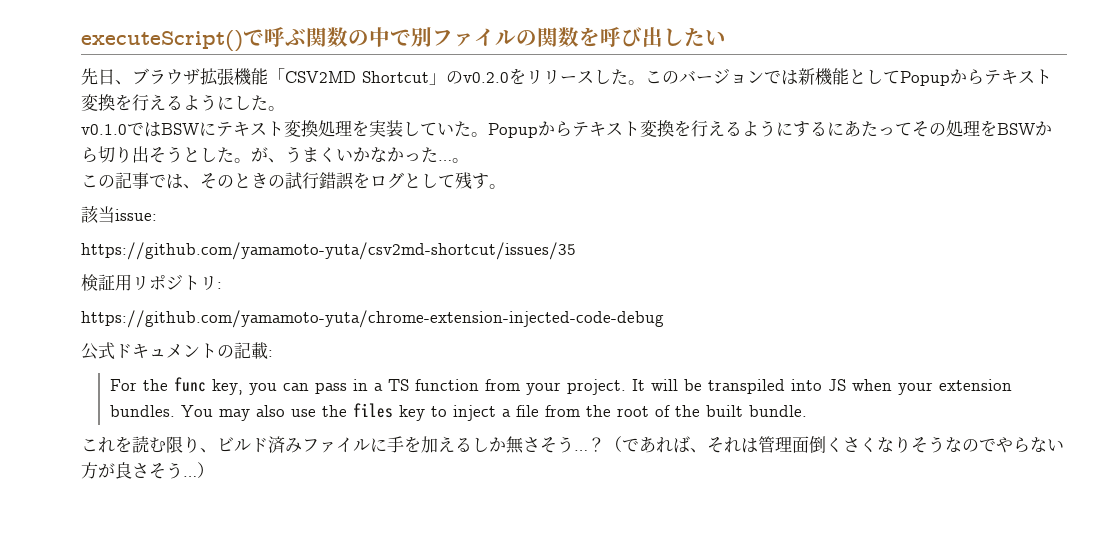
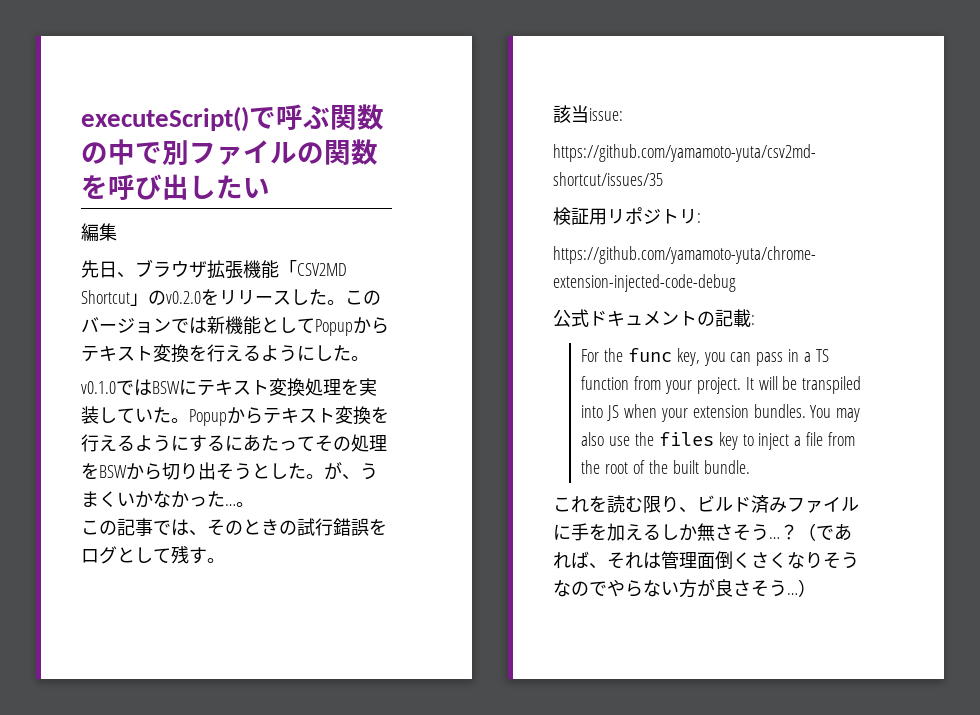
(726, 37) none -> [81,223,117,242] // 編集

